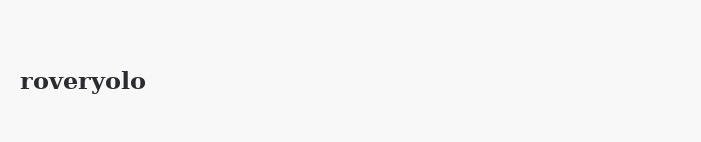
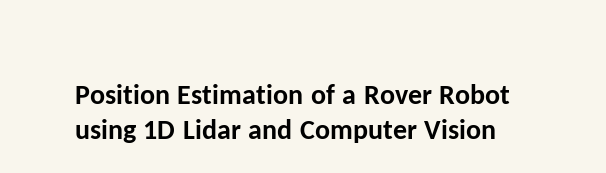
[20,71,146,94] roveryolo -> [75,84,511,104] [75,119,497,143] Position Estimation of a Rover Robot using 1D Lidar and Computer Vision

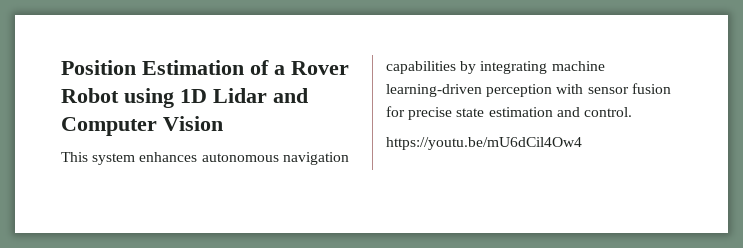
(497, 129) none -> [61,152,349,165] [386,61,605,74] [386,83,671,97] [386,106,632,120] [386,137,582,150] // This system enhances autonomous navigation capabilities by integrating machine learning-driven perception with sensor fusion for precise state estimation and control. // https://youtu.be/mU6dCil4Ow4

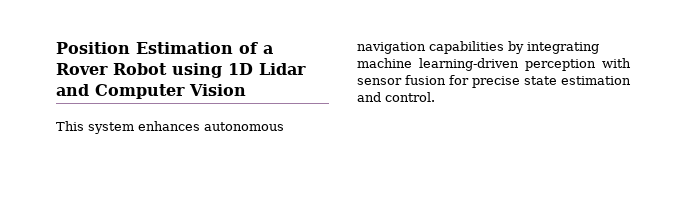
[386,137,582,150] // https://youtu.be/mU6dCil4Ow4 -> (435, 97) none

